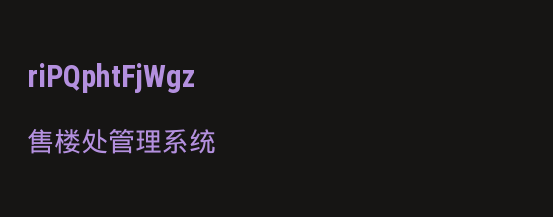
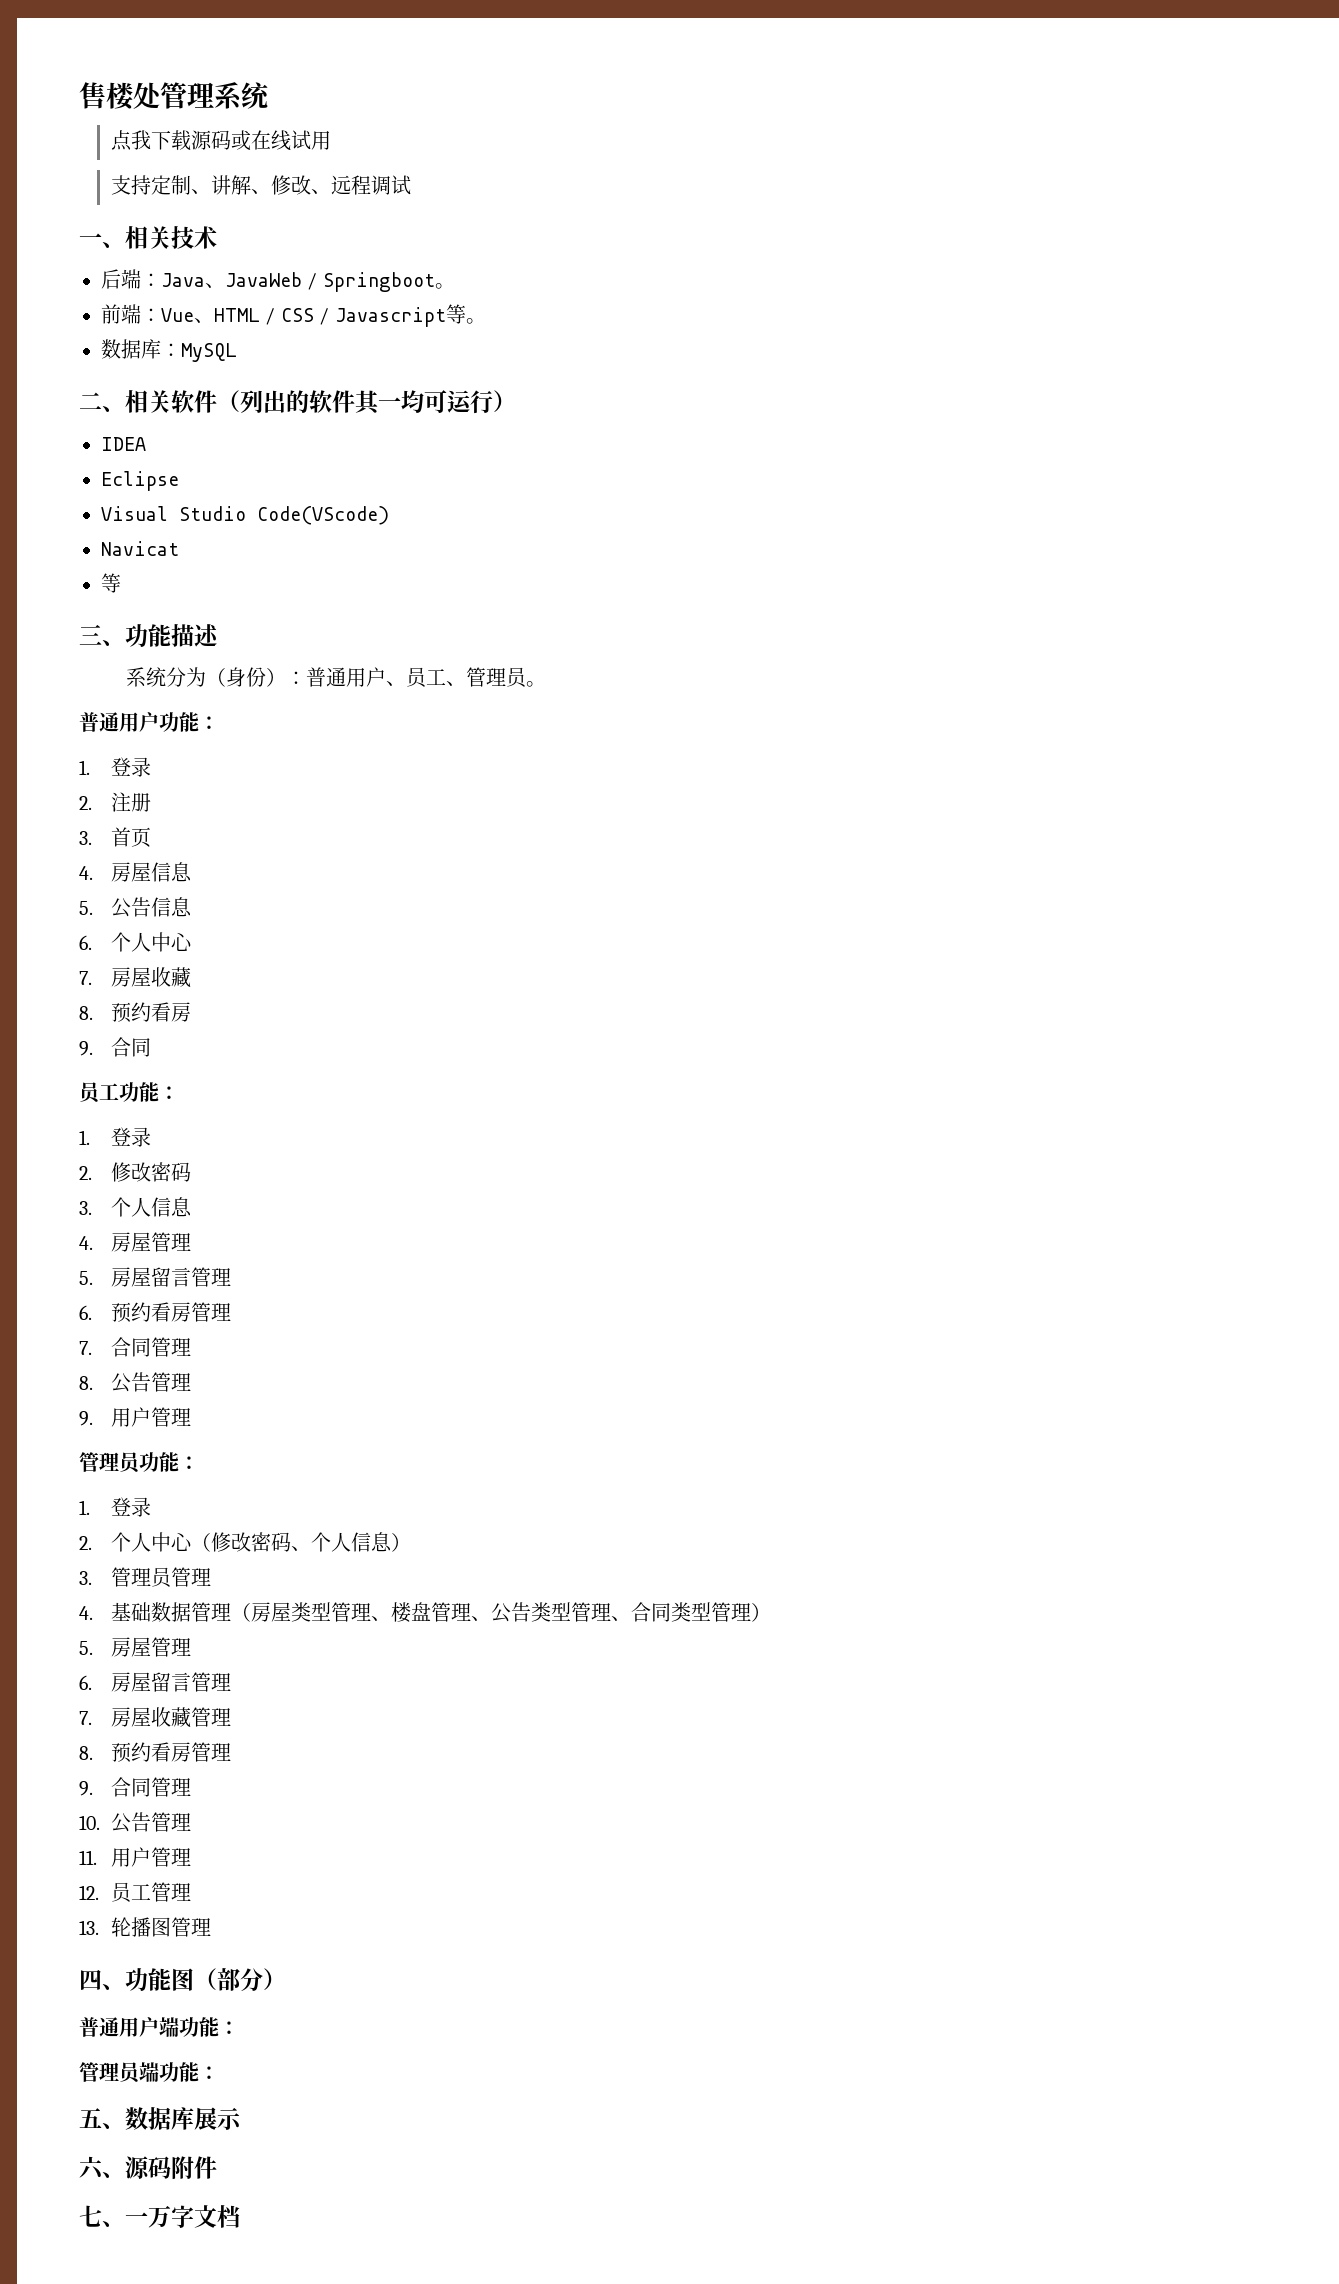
[27,63,195,93] riPQphtFjWgz // -> (79, 95) none
(216, 141) none -> [111,130,332,151] [111,175,412,195] [79,226,217,249] [101,269,455,292] [101,304,486,327] [101,339,237,362] [79,390,516,415] [101,437,146,451] [101,471,179,491] [101,506,389,525] [101,541,179,556] [101,573,121,593] [79,624,219,647] [126,667,547,688] [79,712,219,732] [79,757,152,777] [79,792,152,812] [79,827,152,847] [79,862,193,882] [79,897,193,918] [79,932,194,952] [79,967,192,988] [79,1002,192,1023] [79,1037,152,1057] [79,1082,179,1104] [79,1127,152,1147] [79,1162,192,1182] [79,1197,193,1217] [79,1232,192,1252] [79,1267,232,1287] [79,1302,232,1323] [79,1337,192,1357] [79,1372,192,1393] [79,1407,192,1427] [79,1452,199,1474] [79,1497,152,1517] [79,1532,412,1552] [79,1567,212,1588] [79,1602,772,1623] [79,1637,192,1657] [79,1672,232,1692] [79,1707,232,1728] [79,1742,232,1763] [79,1777,192,1797] [79,1812,192,1833] [79,1847,192,1867] [79,1882,192,1903] [79,1917,212,1937] [79,1968,286,1992] [79,2017,239,2037] [79,2062,219,2084] [79,2107,242,2130] [79,2156,217,2180] [79,2205,240,2228] // 点我下载源码或在线试用 // 支持定制、讲解、修改、远程调试 // 一、相关技术 // 后端：Java、JavaWeb / Springboot。 // 前端：Vue、HTML / CSS / Javascript等。 // 数据库：MySQL // 二、相关软件（列出的软件其一均可运行） // IDEA // Eclipse // Visual Studio Code(VScode) // Navicat // 等 // 三、功能描述 // 系统分为（身份）：普通用户、员工、管理员。 // 普通用户功能： // 1.登录 // 2.注册 // 3.首页 // 4.房屋信息 // 5.公告信息 // 6.个人中心 // 7.房屋收藏 // 8.预约看房 // 9.合同 // 员工功能： // 1.登录 // 2.修改密码 // 3.个人信息 // 4.房屋管理 // 5.房屋留言管理 // 6.预约看房管理 // 7.合同管理 // 8.公告管理 // 9.用户管理 // 管理员功能： // 1.登录 // 2.个人中心（修改密码、个人信息） // 3.管理员管理 // 4.基础数据管理（房屋类型管理、楼盘管理、公告类型管理、合同类型管理） // 5.房屋管理 // 6.房屋留言管理 // 7.房屋收藏管理 // 8.预约看房管理 // 9.合同管理 // 10.公告管理 // 11.用户管理 // 12.员工管理 // 13.轮播图管理 // 四、功能图（部分） // 普通用户端功能： // 管理员端功能： // 五、数据库展示 // 六、源码附件 // 七、一万字文档

